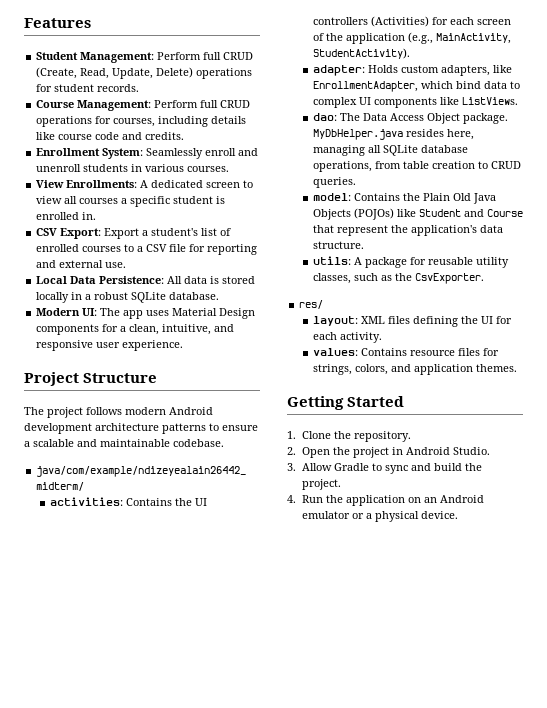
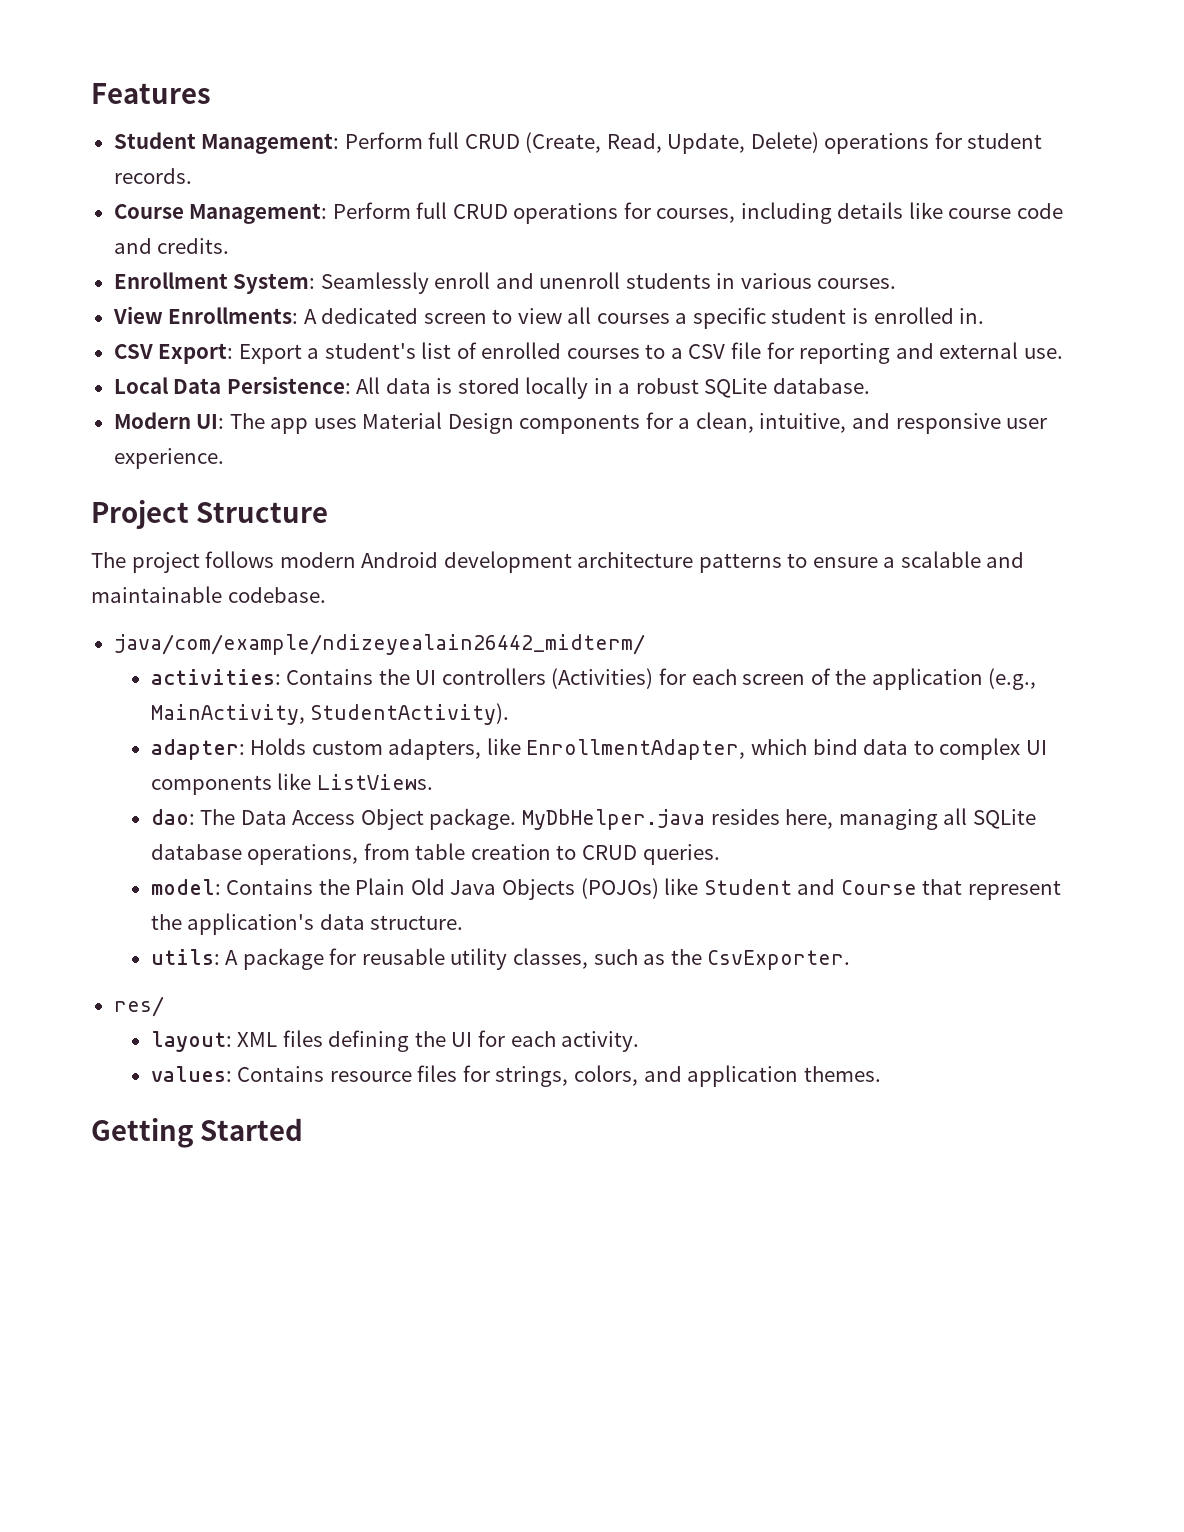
[287,431,411,442] [287,447,490,458] [287,463,482,474] [301,479,341,490] [287,495,484,506] [301,511,458,522] // 1. Clone the repository. // 2. Open the project in Android Studio. // 3. Allow Gradle to sync and build the project. // 4. Run the application on an Android emulator or a physical device. -> (304, 1129) none

